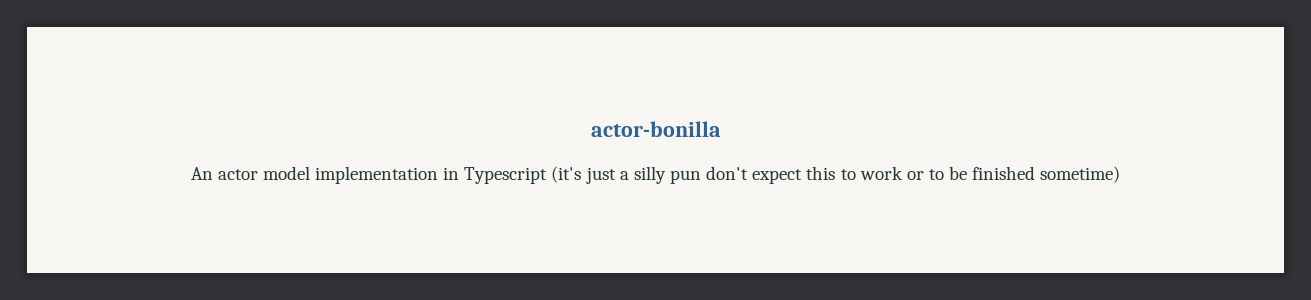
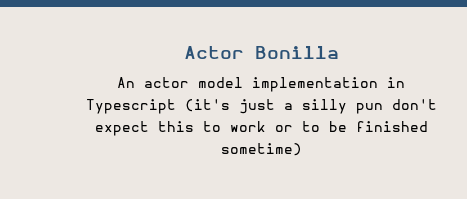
[590,121,721,137] actor-bonilla -> [183,46,339,59] Actor Bonilla

